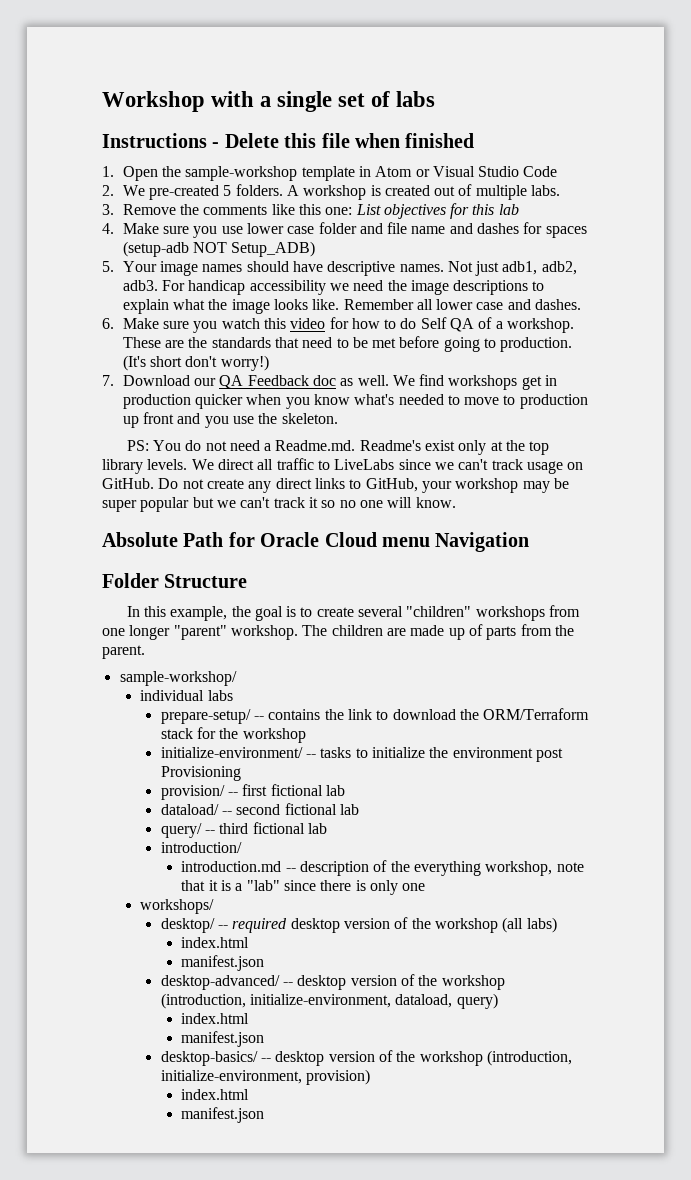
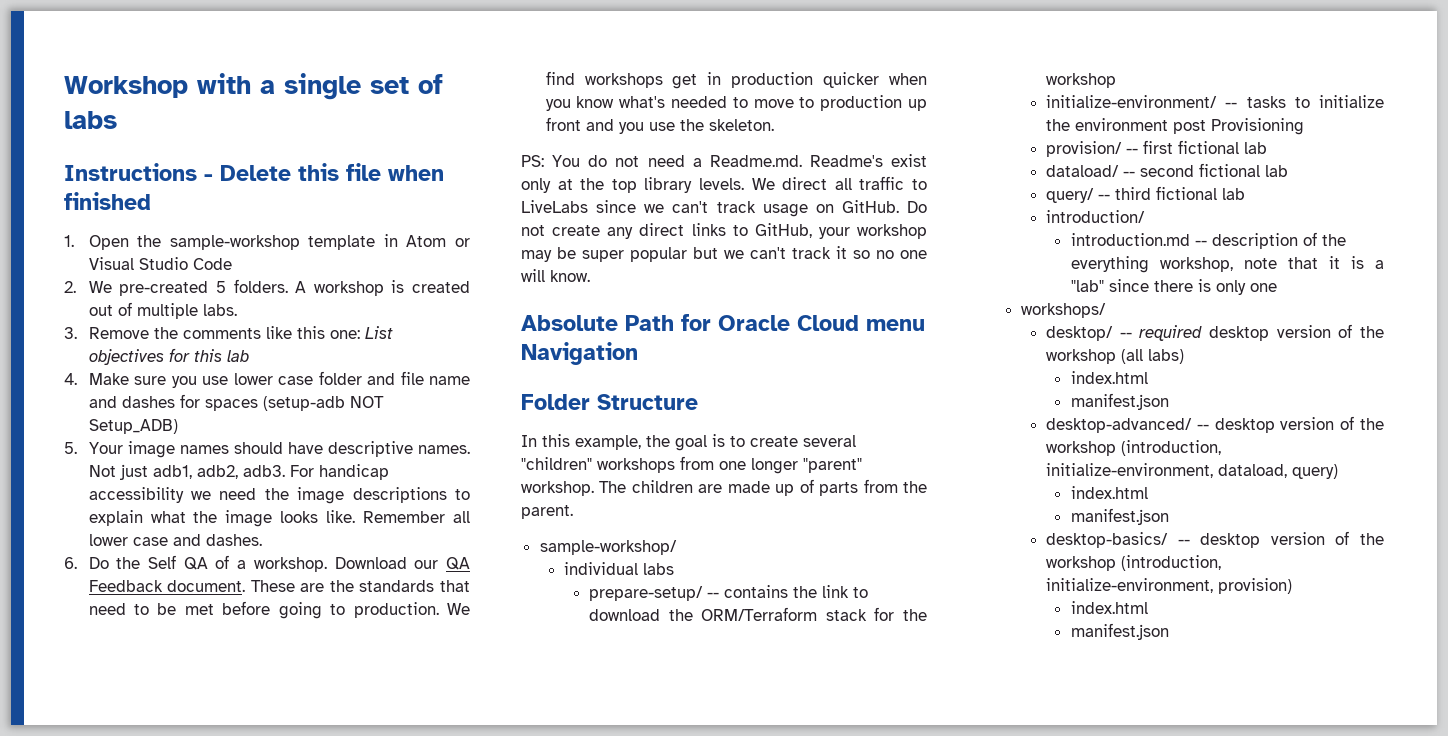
[122,317,417,333] Make sure you watch this video for how to do -> [88,557,141,569] Do the
(575, 325) none -> [334,557,470,570] [88,580,246,592] Download our QA Feedback document.
[122,355,269,371] [102,375,389,389] (It's short don't worry!) // 7. Download our QA Feedback doc as well. -> (439, 610) none

